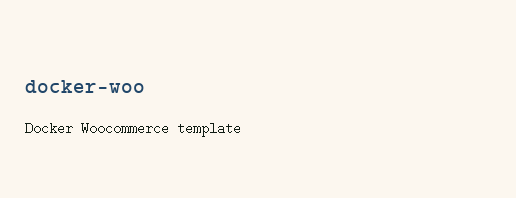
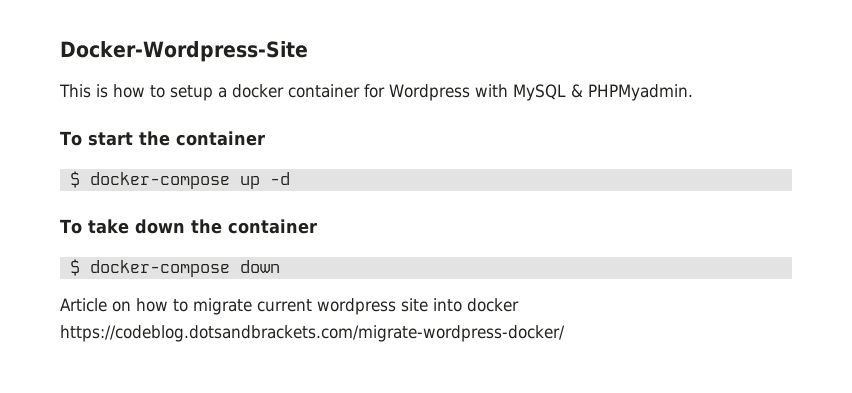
[25,80,145,93] [25,122,241,137] docker-woo // Docker Woocommerce template -> [60,41,308,62] [59,84,693,101] [60,131,265,146] [69,171,290,189] [60,219,317,234] [69,259,280,277] [60,298,519,315] [60,325,565,342] Docker-Wordpress-Site // This is how to setup a docker container for Wordpress with MySQL & PHPMyadmin. // To start the container // $ docker-compose up -d // To take down the container // $ docker-compose down // Article on how to migrate current wordpress site into docker // https://codeblog.dotsandbrackets.com/migrate-wordpress-docker/

